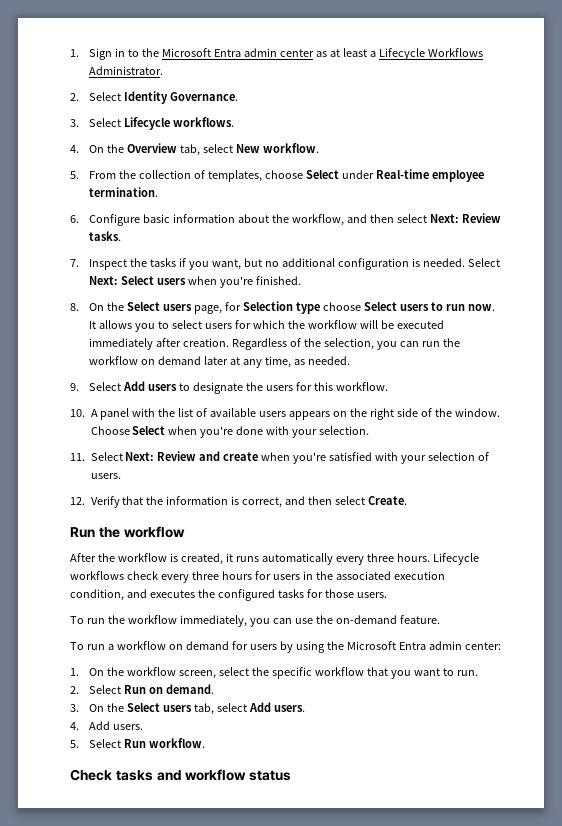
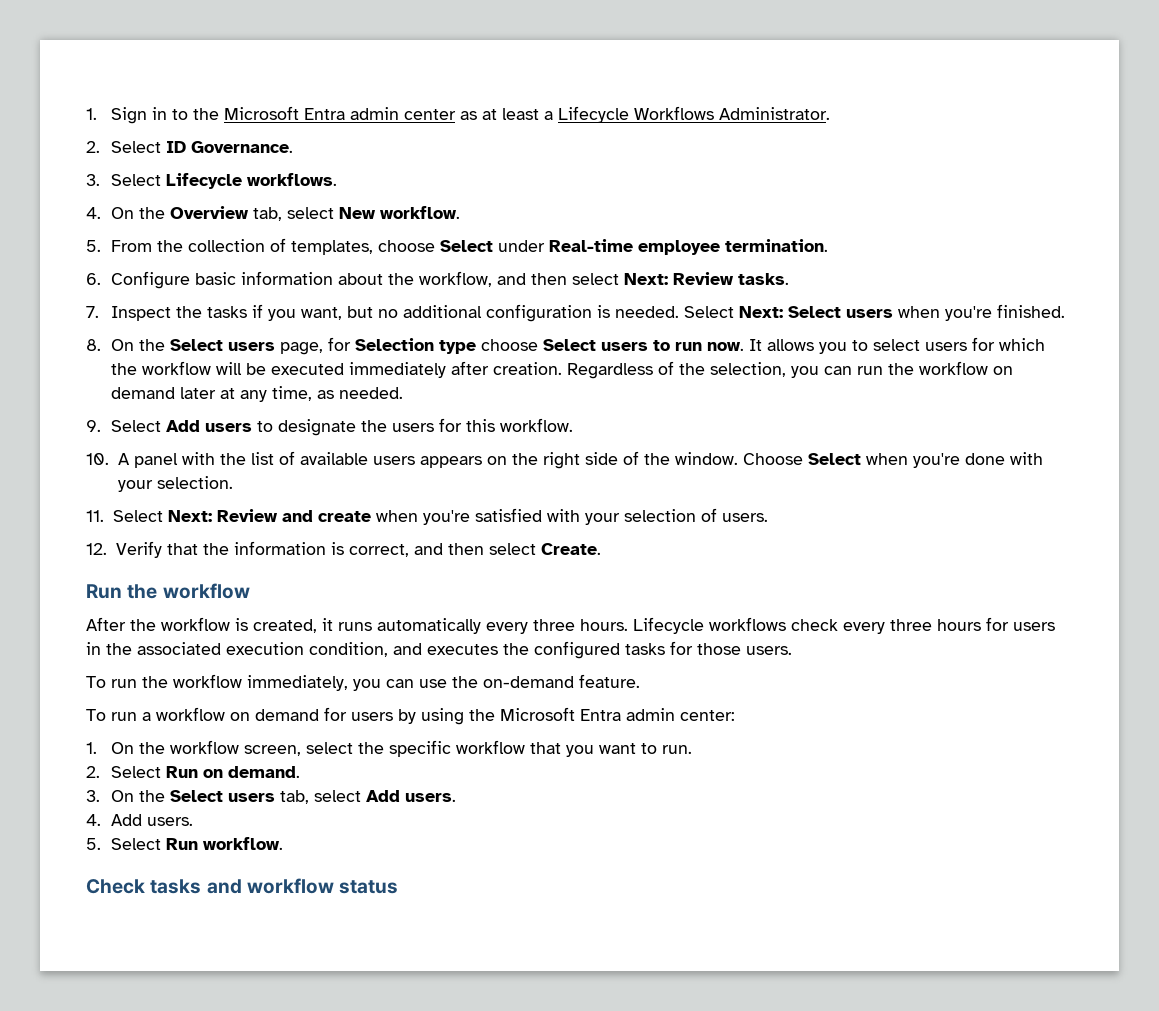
[124,91,169,104] Identity -> [165,141,186,153] ID

